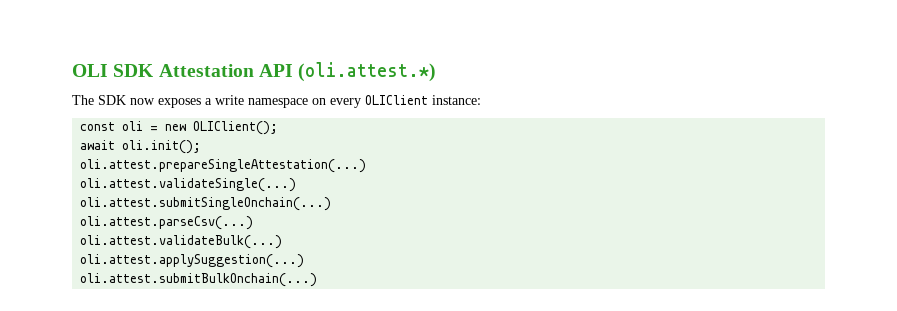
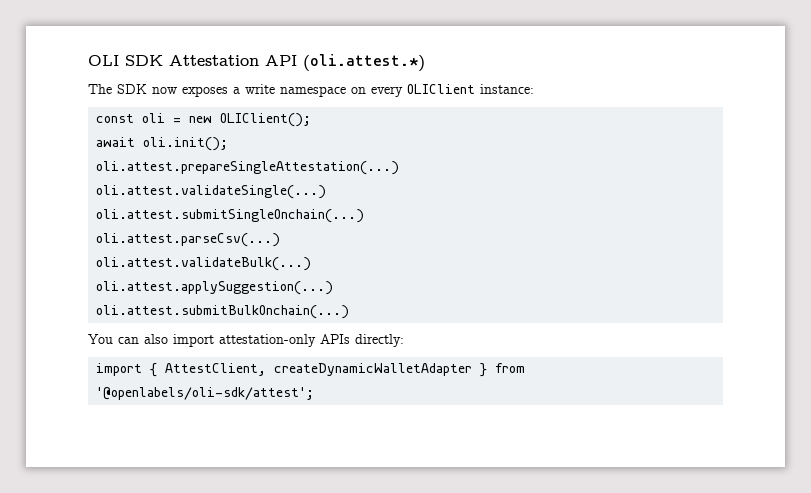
(318, 280) none -> [88,334,404,347] [96,363,526,377] [96,387,315,400] // You can also import attestation-only APIs directly: // import { AttestClient, createDynamicWalletAdapter } from '@openlabels/oli-sdk/attest';

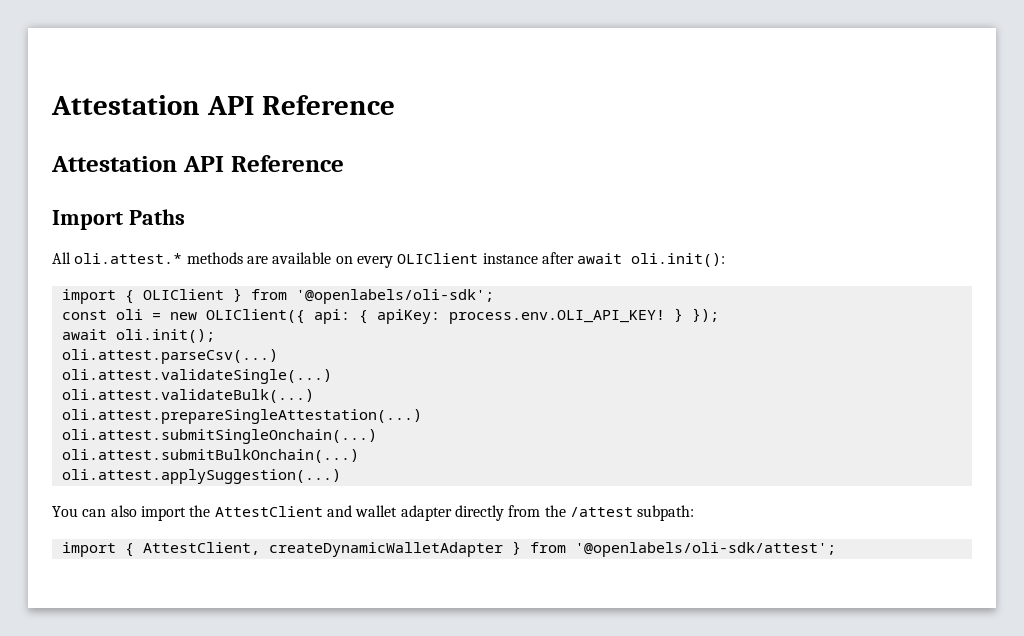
[88,54,425,72] [88,84,534,97] [96,113,312,127] OLI SDK Attestation API (oli.attest.*) // The SDK now exposes a write namespace on every OLIClient instance: // const oli = new OLIClient(); -> [51,95,395,115] [51,155,344,172] [52,209,185,230] [52,252,726,268] [61,288,494,304] [61,308,719,324] Attestation API Reference // Attestation API Reference // Import Paths // All oli.attest.* methods are available on every OLIClient instance after await oli.init(): // import { OLIClient } from '@openlabels/oli-sdk'; // const oli = new OLIClient({ api: { apiKey: process.env.OLI_API_KEY! } });
[96,161,400,175] oli.attest.prepareSingleAttestation(...) -> [61,349,278,364] oli.attest.parseCsv(...)
(327, 192) none -> [61,389,314,403] [61,409,422,424] // oli.attest.validateBulk(...) // oli.attest.prepareSingleAttestation(...)
[96,233,281,247] [96,257,312,271] oli.attest.parseCsv(...) // oli.attest.validateBulk(...) -> [61,449,359,463] oli.attest.submitBulkOnchain(...)
[96,305,350,319] // oli.attest.submitBulkOnchain(...) -> (341, 476) none
[219,334,404,347] attestation-only APIs directly: -> [189,505,695,521] the AttestClient and wallet adapter directly from the /attest subpath:

